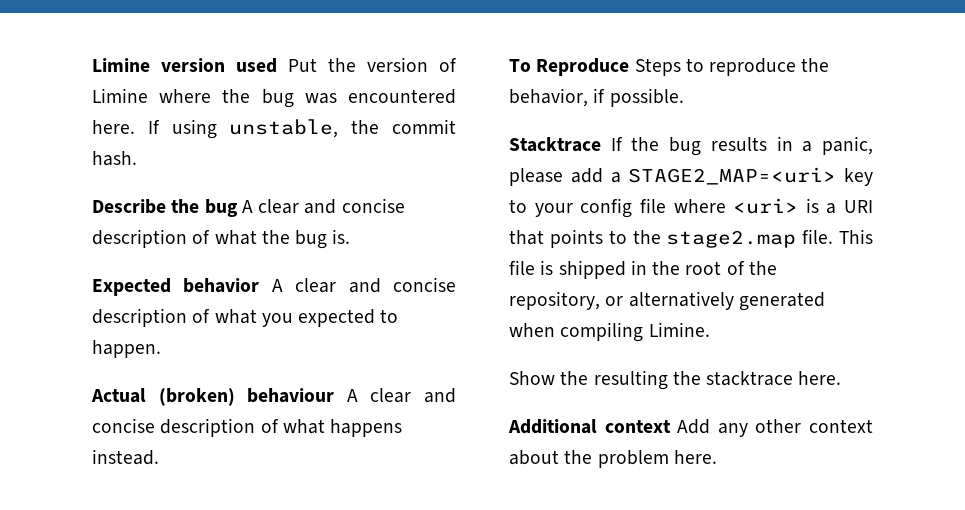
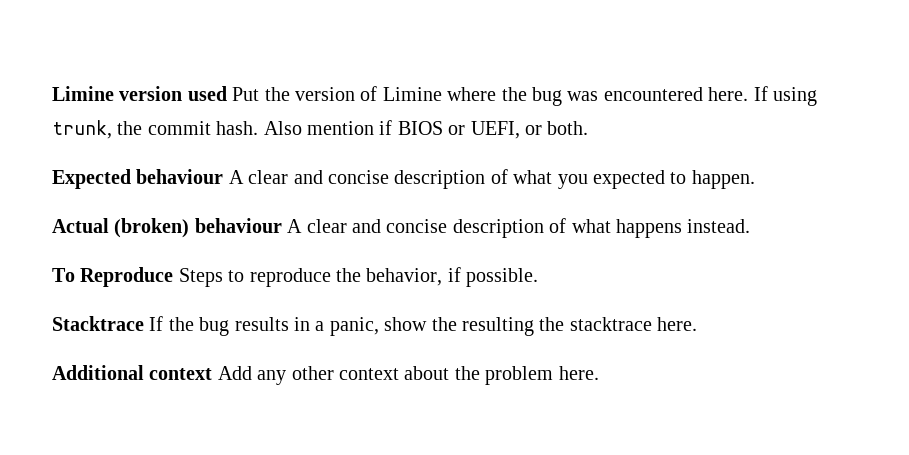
[229,119,339,138] unstable, -> [52,120,112,139] trunk,
[92,198,405,217] [92,229,351,249] // Describe the bug A clear and concise description of what the bug is. -> [263,120,589,139] Also mention if BIOS or UEFI, or both.
[183,278,260,293] behavior -> [136,169,224,184] behaviour
[509,167,873,186] [509,198,873,218] [509,229,873,248] [509,260,777,279] [509,291,825,311] [509,322,710,342] [509,371,555,385] please add a STAGE2_MAP=<uri> key to your config file where <uri> is a URI that points to the stage2.map file. This file is shipped in the root of the repository, or alternatively generated when compiling Limine. // Show -> [384,317,428,331] show

